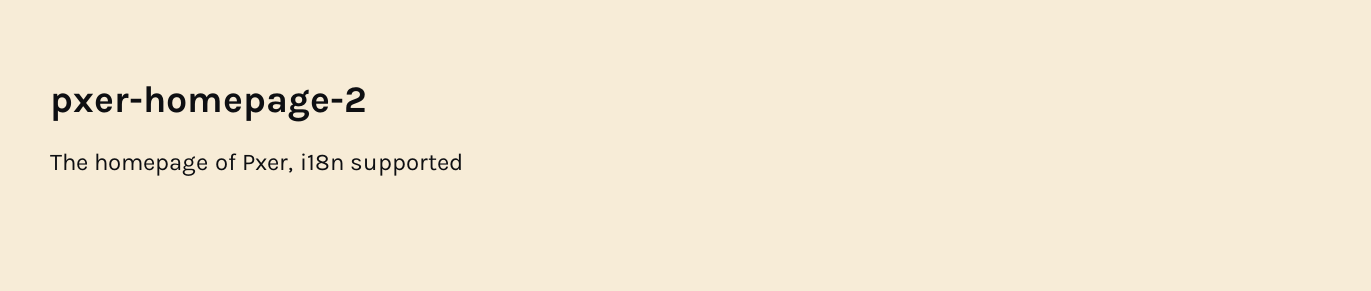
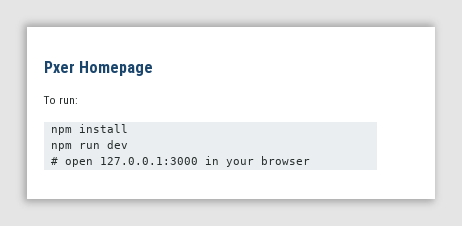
[50,86,367,122] [50,153,464,176] pxer-homepage-2 // The homepage of Pxer, i18n supported -> [44,61,154,76] [43,96,79,104] [50,124,128,135] [50,140,128,151] [50,156,310,167] Pxer Homepage // To run: // npm install // npm run dev // # open 127.0.0.1:3000 in your browser

